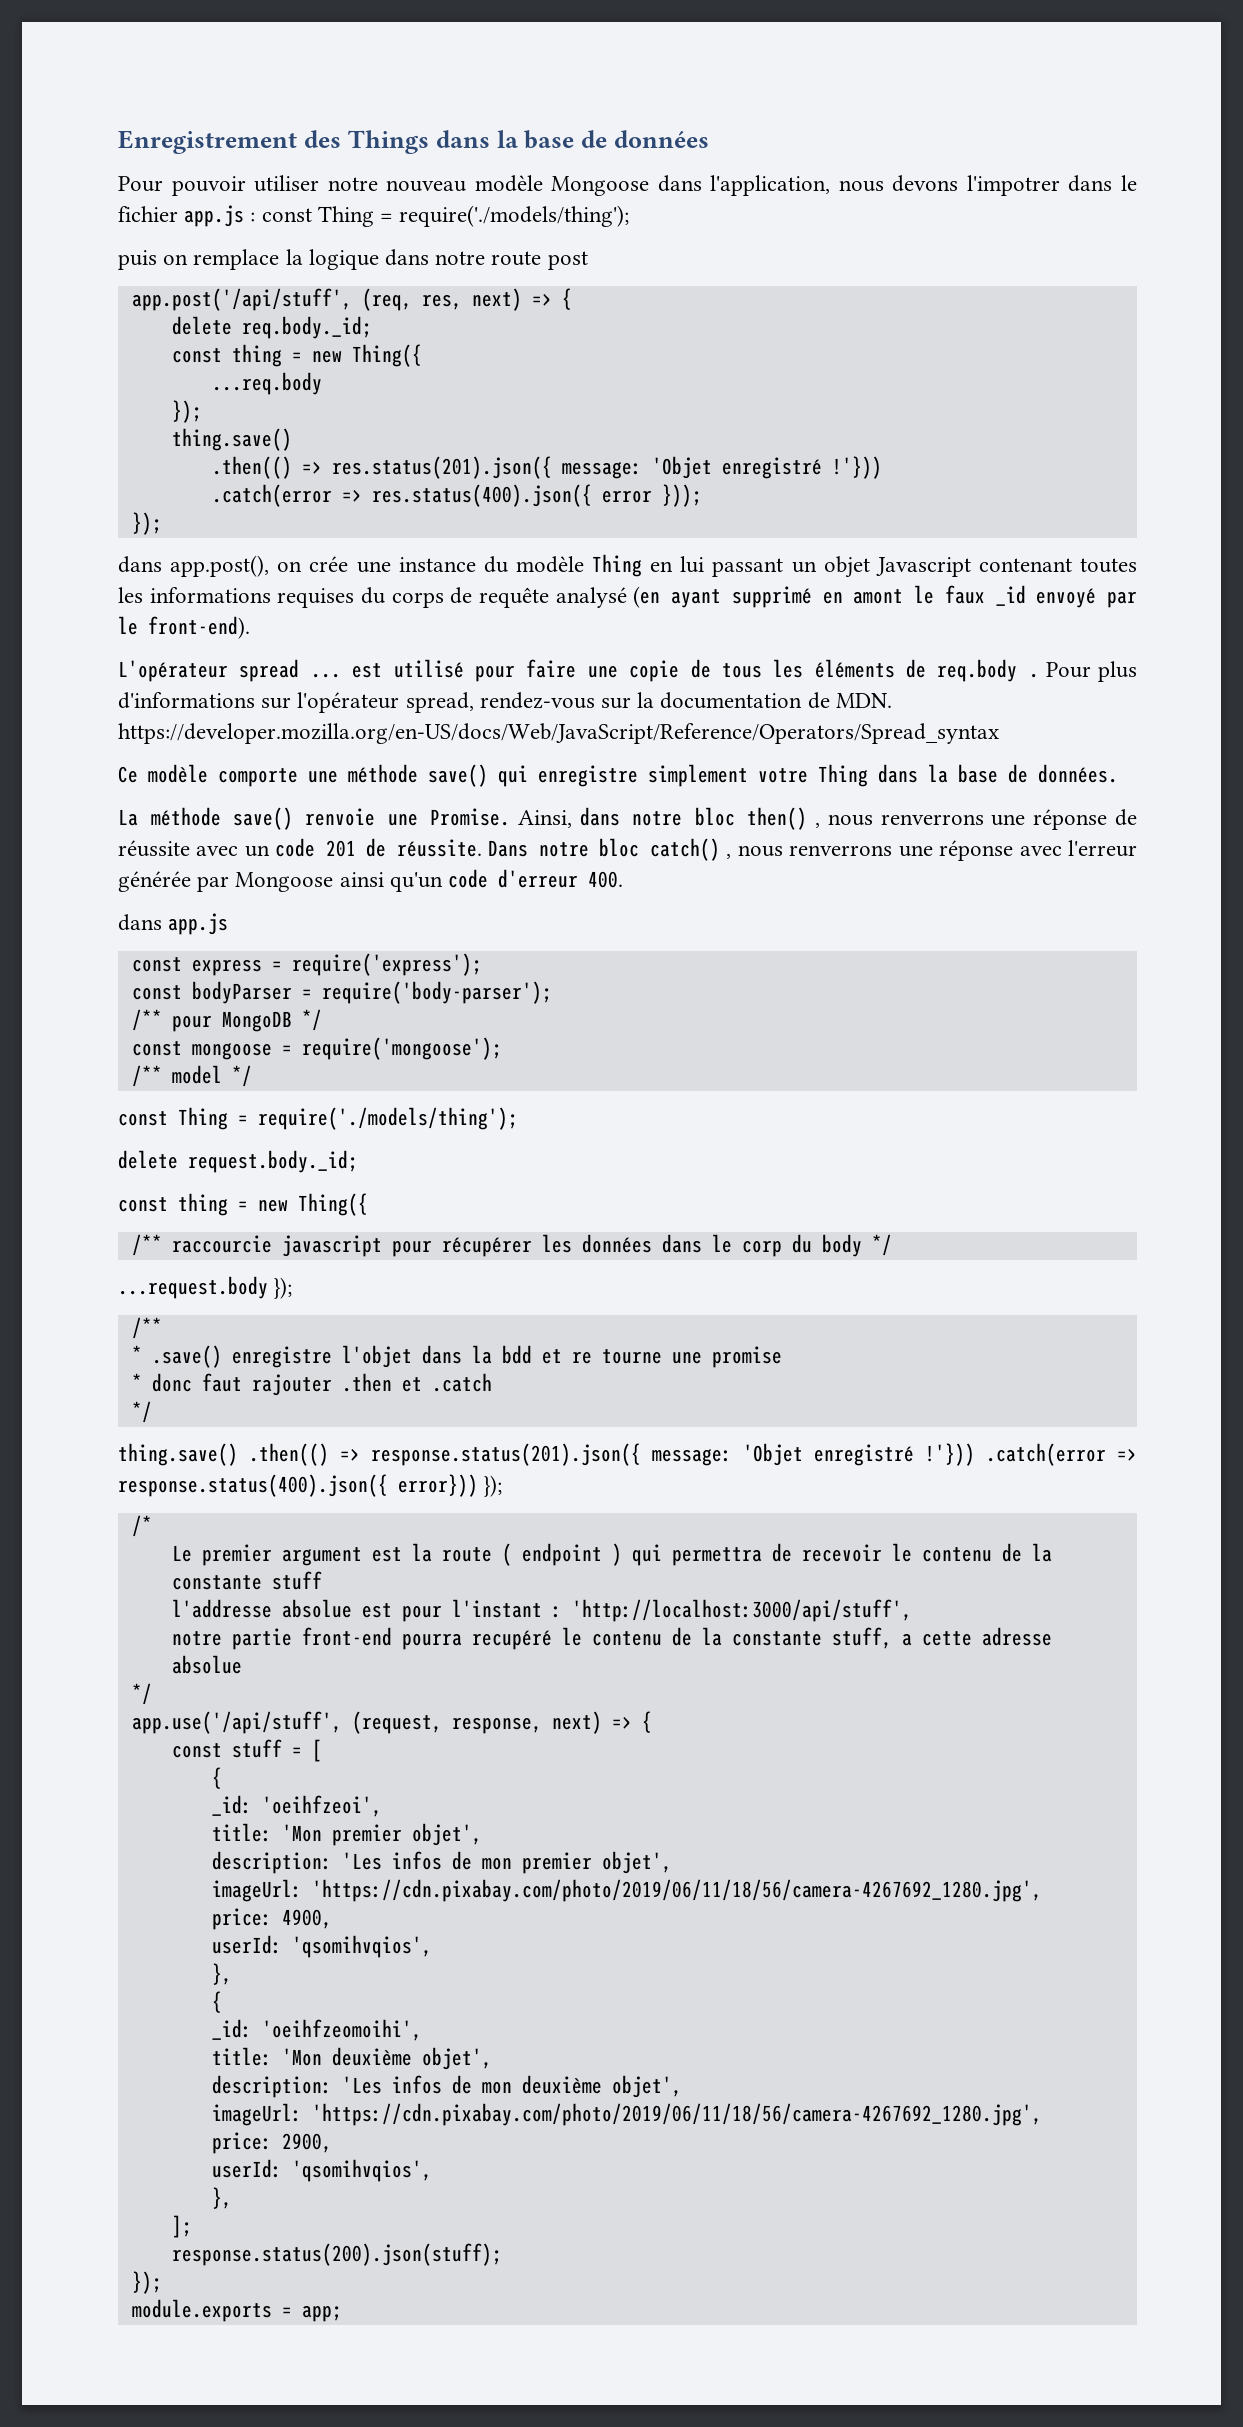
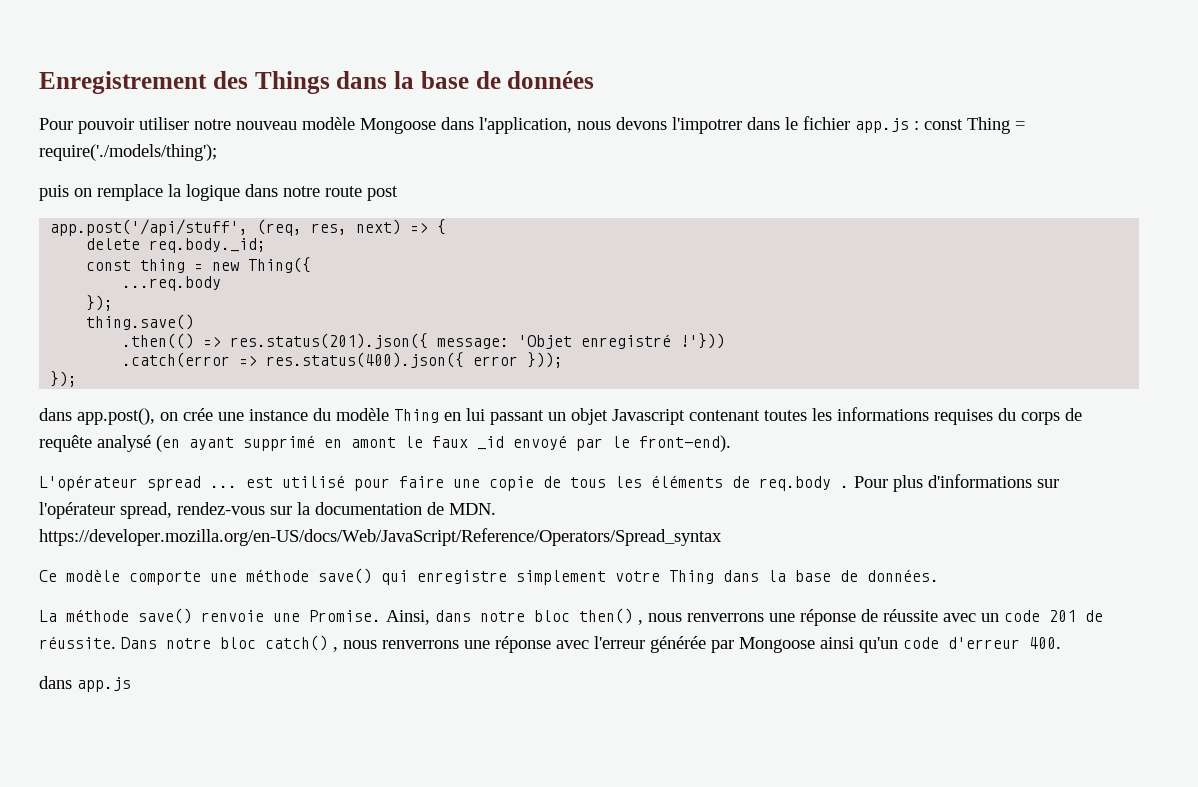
[131,953,482,976] [131,981,552,1004] [131,1009,322,1032] [131,1037,502,1060] [131,1065,252,1087] [118,1107,518,1130] [118,1150,358,1173] [118,1193,368,1216] [131,1234,892,1257] [118,1276,293,1299] [131,1317,162,1339] [131,1345,782,1368] [131,1373,492,1396] [131,1401,152,1423] [118,1443,1137,1466] [118,1474,503,1497] [131,1515,152,1537] [171,1543,1052,1566] [171,1571,322,1590] [171,1599,912,1622] [171,1627,1052,1650] [171,1655,242,1674] [131,1683,152,1705] [131,1711,652,1734] [171,1739,322,1762] [211,1767,222,1789] [211,1795,382,1817] [211,1823,482,1846] [211,1851,672,1874] [211,1879,1042,1902] [211,1908,332,1930] [211,1935,432,1958] [211,1963,232,1985] [211,1991,222,2013] [211,2019,422,2041] [211,2047,492,2070] [211,2075,682,2098] [211,2103,1042,2126] [211,2132,332,2154] [211,2159,432,2182] [211,2187,232,2209] [171,2215,192,2238] [171,2243,502,2266] [131,2271,162,2294] [131,2299,342,2322] // const express = require('express'); // const bodyParser = require('body-parser'); // /** pour MongoDB */ // const mongoose = require('mongoose'); // /** model */ // const Thing = require('./models/thing'); // delete request.body._id; // const thing = new Thing({ // /** raccourcie javascript pour récupérer les données dans le corp du body */ // ...request.body }); // /** // * .save() enregistre l'objet dans la bdd et re tourne une promise // * donc faut rajouter .then et .catch // */ // thing.save() .then(() => response.status(201).json({ message: 'Objet enregistré !'})) .catch(error => response.status(400).json({ error})) }); // /* // Le premier argument est la route ( endpoint ) qui permettra de recevoir le contenu de la constante stuff // l'addresse absolue est pour l'instant : 'http://localhost:3000/api/stuff', // notre partie front-end pourra recupéré le contenu de la constante stuff, a cette adresse absolue // */ // app.use('/api/stuff', (request, response, next) => { // const stuff = [ // { // _id: 'oeihfzeoi', // title: 'Mon premier objet', // description: 'Les infos de mon premier objet', // imageUrl: 'https://cdn.pixabay.com/photo/2019/06/11/18/56/camera-4267692_1280.jpg', // price: 4900, // userId: 'qsomihvqios', // }, // { // _id: 'oeihfzeomoihi', // title: 'Mon deuxième objet', // description: 'Les infos de mon deuxième objet', // imageUrl: 'https://cdn.pixabay.com/photo/2019/06/11/18/56/camera-4267692_1280.jpg', // price: 2900, // userId: 'qsomihvqios', // }, // ]; // response.status(200).json(stuff); // }); // module.exports = app; -> (131, 684) none

